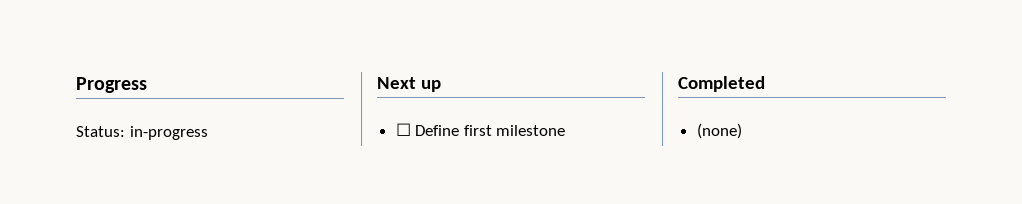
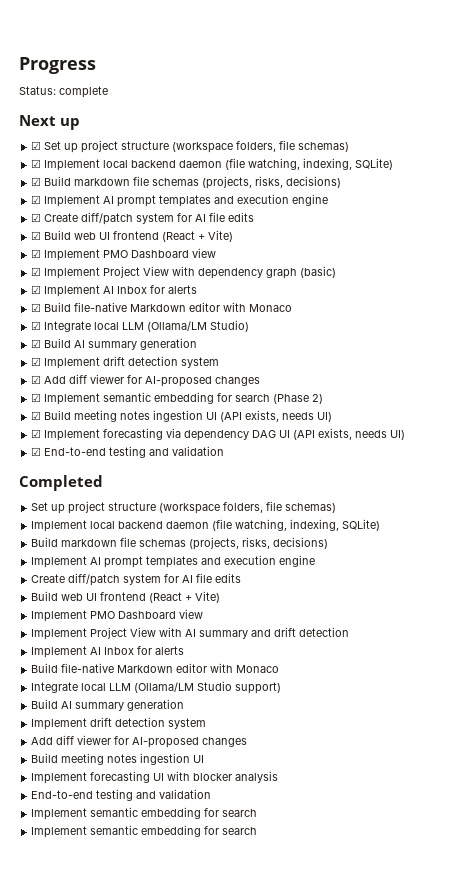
[129,126,208,140] in-progress -> [59,86,108,98] complete
[395,123,566,136] [678,76,765,92] [696,123,742,139] ☐ Define first milestone // Completed // (none) -> [31,140,350,153] [31,158,394,171] [31,176,342,189] [31,194,329,207] [31,212,255,225] [31,230,234,242] [31,248,217,261] [31,266,337,279] [31,285,198,297] [31,302,293,312] [31,320,250,332] [31,338,198,350] [31,356,220,369] [31,374,261,387] [31,392,324,405] [31,410,333,422] [31,428,406,441] [31,446,225,458] [19,475,103,491] [31,501,337,514] [31,519,381,532] [31,537,329,550] [31,555,316,568] [31,573,242,586] [31,591,221,603] [31,609,204,622] [31,627,350,640] [31,646,185,658] [31,663,280,673] [31,681,282,694] [31,699,185,711] [31,717,207,730] [31,735,248,748] [31,753,205,765] [31,771,279,784] [31,789,212,801] [31,807,258,820] [31,825,258,838] ☑ Set up project structure (workspace folders, file schemas) // ☑ Implement local backend daemon (file watching, indexing, SQLite) // ☑ Build markdown file schemas (projects, risks, decisions) // ☑ Implement AI prompt templates and execution engine // ☑ Create diff/patch system for AI file edits // ☑ Build web UI frontend (React + Vite) // ☑ Implement PMO Dashboard view // ☑ Implement Project View with dependency graph (basic) // ☑ Implement AI Inbox for alerts // ☑ Build file-native Markdown editor with Monaco // ☑ Integrate local LLM (Ollama/LM Studio) // ☑ Build AI summary generation // ☑ Implement drift detection system // ☑ Add diff viewer for AI-proposed changes // ☑ Implement semantic embedding for search (Phase 2) // ☑ Build meeting notes ingestion UI (API exists, needs UI) // ☑ Implement forecasting via dependency DAG UI (API exists, needs UI) // ☑ End-to-end testing and validation // Completed // Set up project structure (workspace folders, file schemas) // Implement local backend daemon (file watching, indexing, SQLite) // Build markdown file schemas (projects, risks, decisions) // Implement AI prompt templates and execution engine // Create diff/patch system for AI file edits // Build web UI frontend (React + Vite) // Implement PMO Dashboard view // Implement Project View with AI summary and drift detection // Implement AI Inbox for alerts // Build file-native Markdown editor with Monaco // Integrate local LLM (Ollama/LM Studio support) // Build AI summary generation // Implement drift detection system // Add diff viewer for AI-proposed changes // Build meeting notes ingestion UI // Implement forecasting UI with blocker analysis // End-to-end testing and validation // Implement semantic embedding for search // Implement semantic embedding for search

